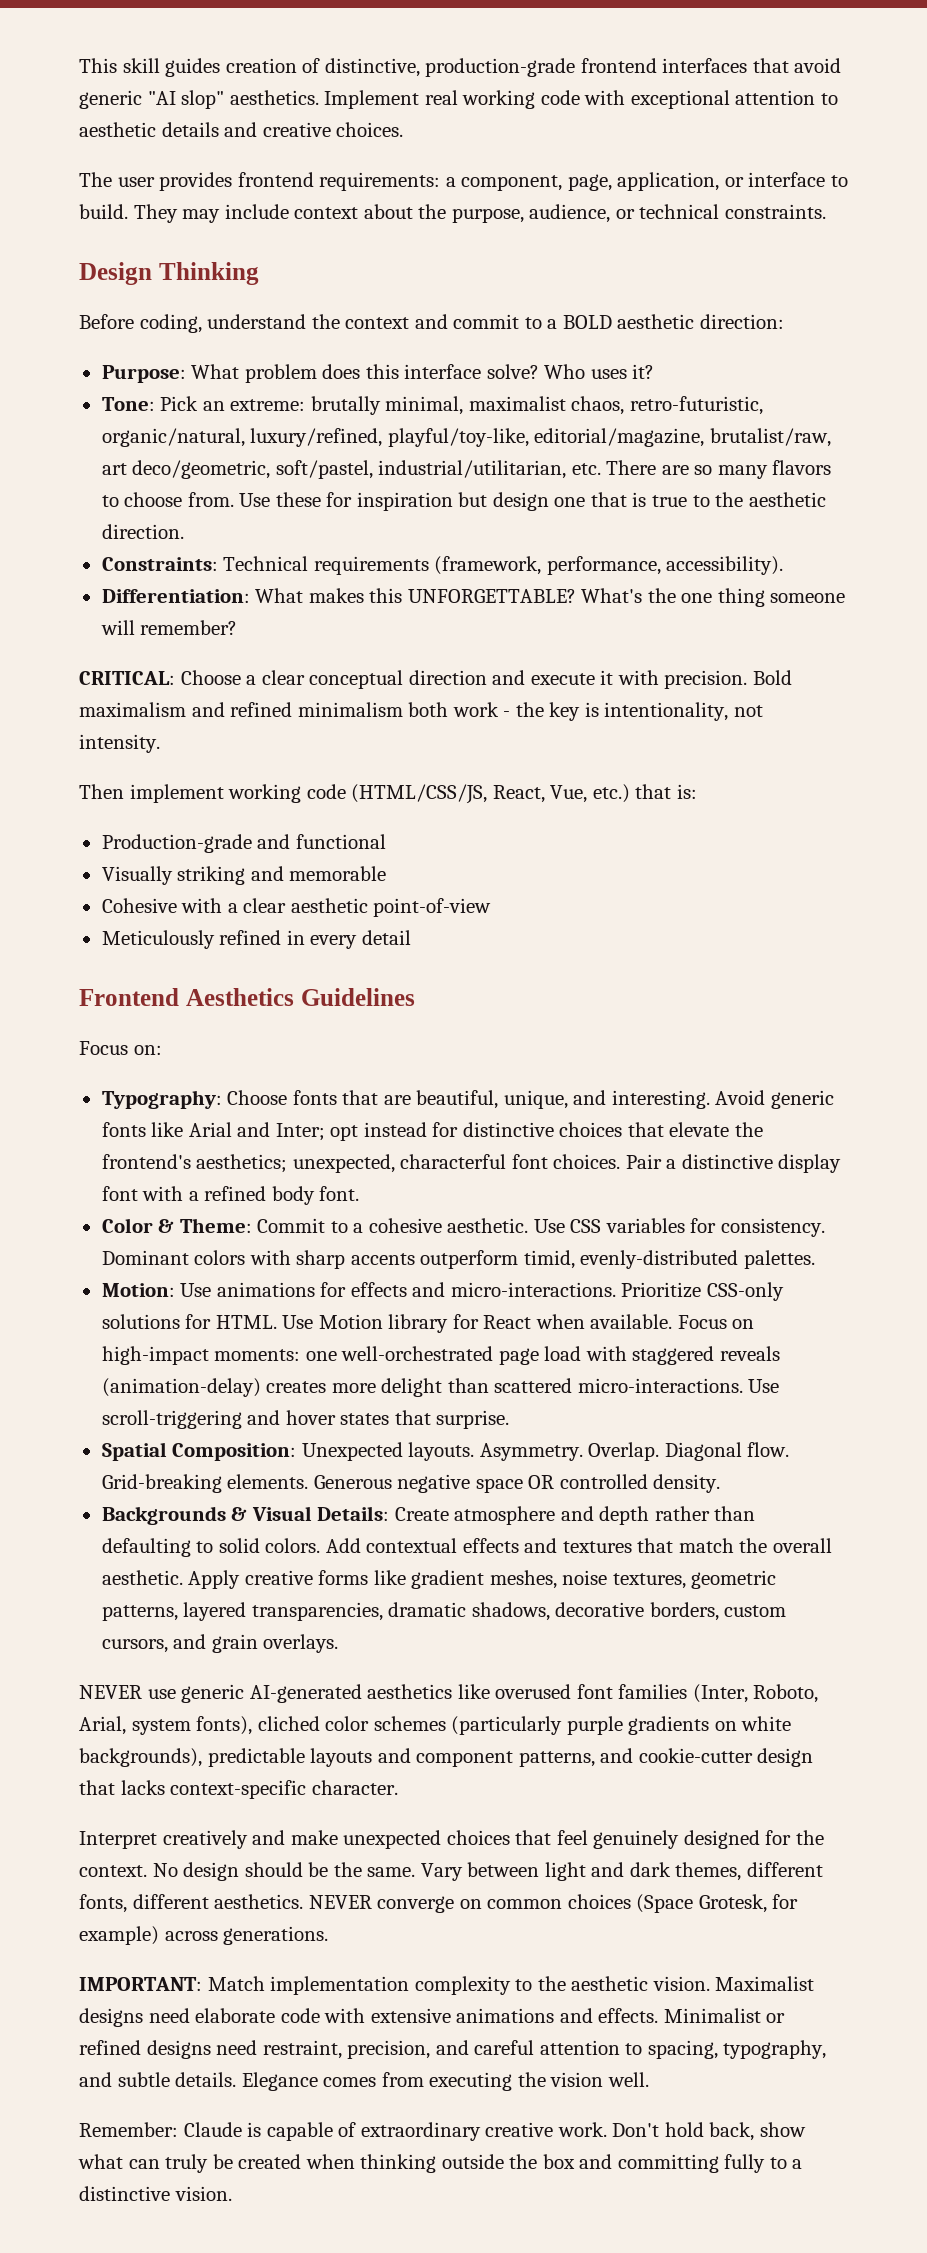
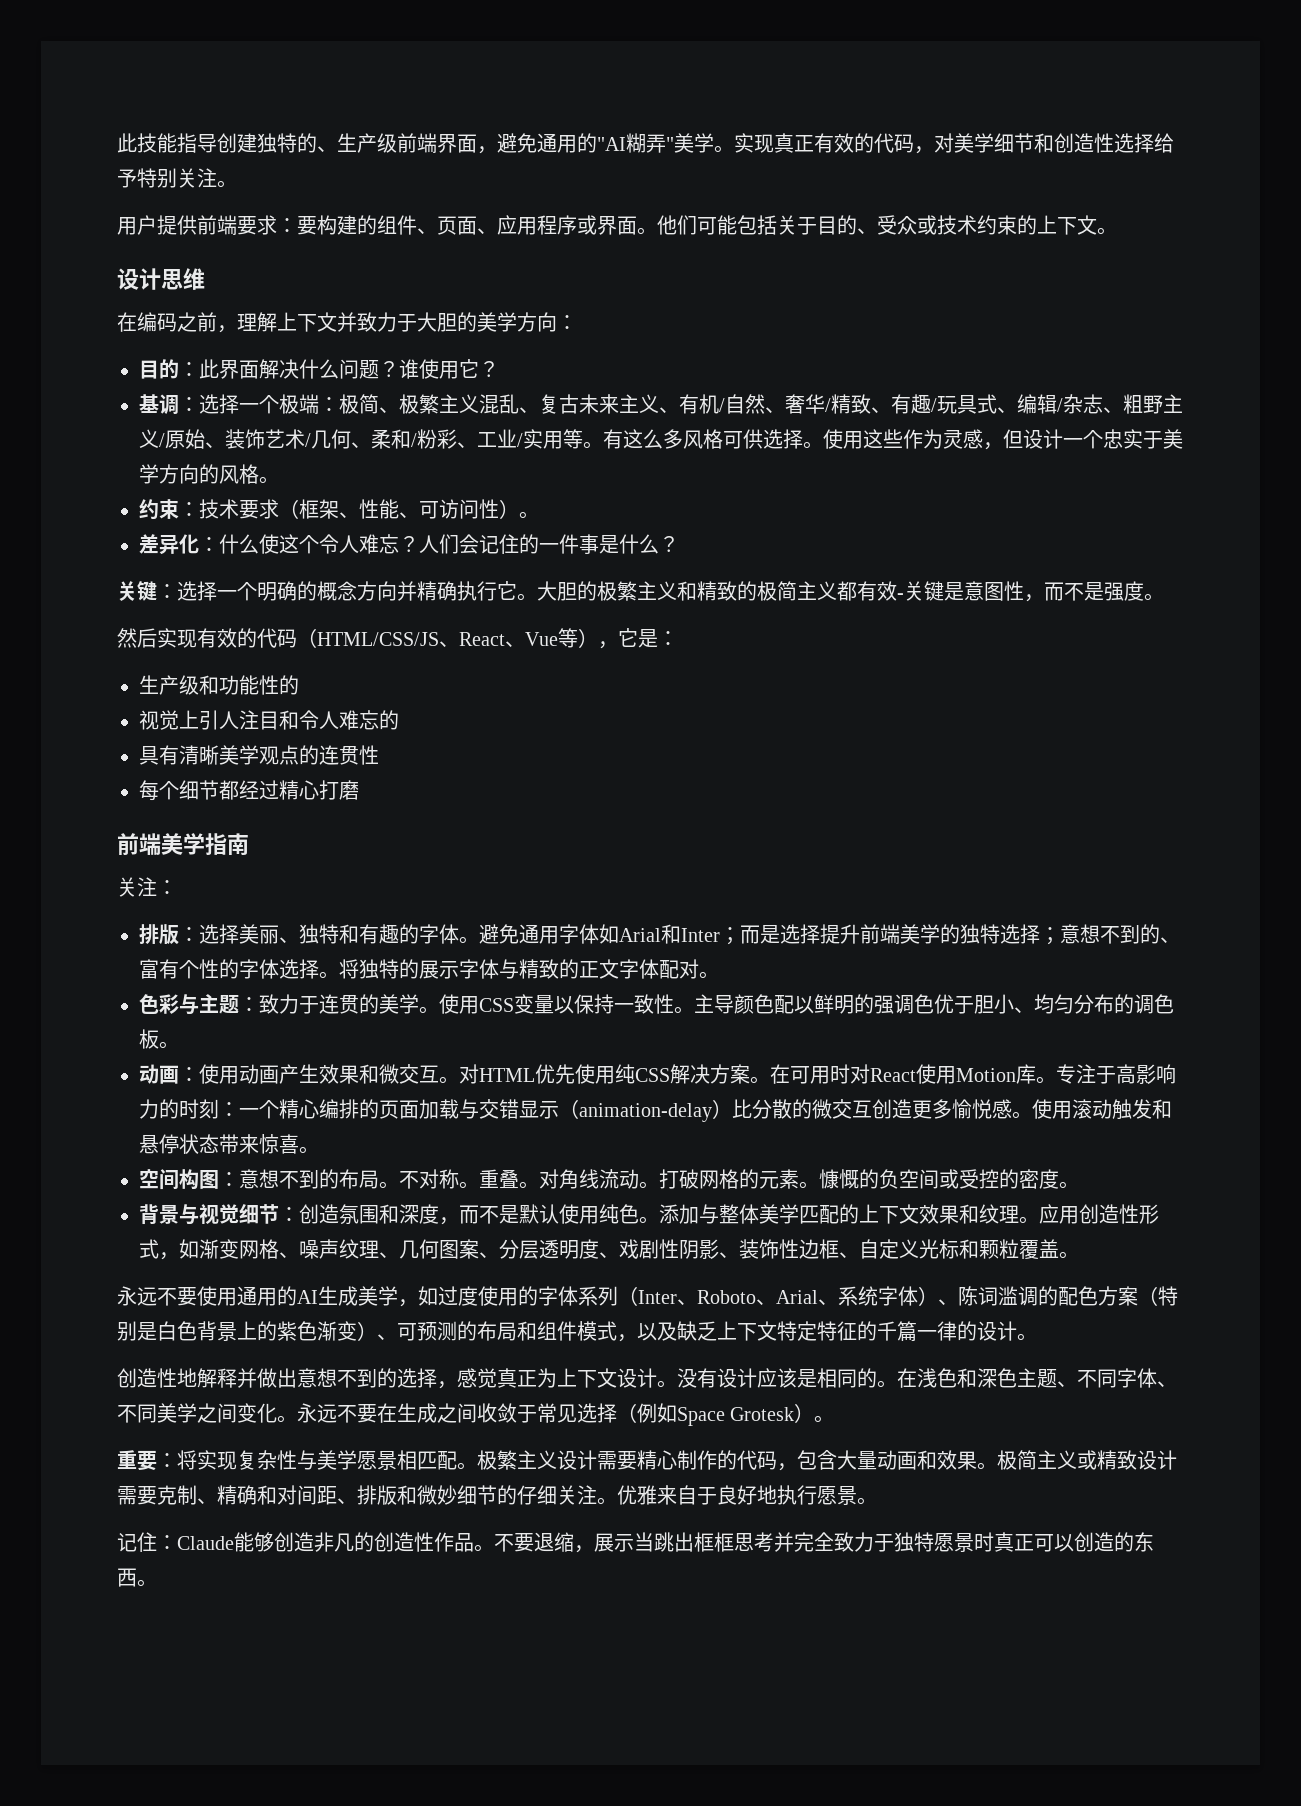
[79,58,842,77] [79,90,838,109] [79,122,404,137] [79,172,848,191] [79,204,826,223] [79,262,259,285] [79,314,784,333] [101,364,655,383] [101,396,763,415] [101,428,831,447] [101,460,832,479] [101,492,826,511] [101,524,184,539] [101,556,784,575] [101,588,846,607] [100,620,238,635] [79,670,792,689] [79,702,763,721] [79,734,160,753] [79,784,697,804] [101,834,386,853] [101,866,387,885] [101,898,492,917] [101,930,411,949] [79,988,415,1006] [79,1041,162,1055] [101,1090,834,1109] [101,1122,763,1141] [101,1154,842,1173] [101,1186,360,1205] [101,1218,825,1237] [101,1250,815,1269] [101,1282,784,1301] [101,1314,755,1333] [101,1346,780,1365] [101,1378,780,1397] [101,1410,510,1429] [101,1442,790,1461] [101,1474,721,1493] [101,1506,756,1525] [101,1538,832,1557] [101,1570,777,1589] [101,1602,787,1621] [101,1634,339,1653] [79,1684,819,1703] [79,1716,792,1735] [79,1748,814,1767] [79,1780,398,1799] [79,1830,824,1849] [79,1862,823,1881] [79,1894,799,1913] [79,1926,329,1945] [79,1976,815,1995] [79,2008,786,2027] [79,2040,827,2059] [79,2072,649,2091] [79,2122,806,2141] [78,2154,803,2173] [79,2186,232,2201] This skill guides creation of distinctive, production-grade frontend interfaces that avoid generic "AI slop" aesthetics. Implement real working code with exceptional attention to aesthetic details and creative choices. // The user provides frontend requirements: a component, page, application, or interface to build. They may include context about the purpose, audience, or technical constraints. // Design Thinking // Before coding, understand the context and commit to a BOLD aesthetic direction: // Purpose: What problem does this interface solve? Who uses it? // Tone: Pick an extreme: brutally minimal, maximalist chaos, retro-futuristic, organic/natural, luxury/refined, playful/toy-like, editorial/magazine, brutalist/raw, art deco/geometric, soft/pastel, industrial/utilitarian, etc. There are so many flavors to choose from. Use these for inspiration but design one that is true to the aesthetic direction. // Constraints: Technical requirements (framework, performance, accessibility). // Differentiation: What makes this UNFORGETTABLE? What's the one thing someone will remember? // CRITICAL: Choose a clear conceptual direction and execute it with precision. Bold maximalism and refined minimalism both work - the key is intentionality, not intensity. // Then implement working code (HTML/CSS/JS, React, Vue, etc.) that is: // Production-grade and functional // Visually striking and memorable // Cohesive with a clear aesthetic point-of-view // Meticulously refined in every detail // Frontend Aesthetics Guidelines // Focus on: // Typography: Choose fonts that are beautiful, unique, and interesting. Avoid generic fonts like Arial and Inter; opt instead for distinctive choices that elevate the frontend's aesthetics; unexpected, characterful font choices. Pair a distinctive display font with a refined body font. // Color & Theme: Commit to a cohesive aesthetic. Use CSS variables for consistency. Dominant colors with sharp accents outperform timid, evenly-distributed palettes. // Motion: Use animations for effects and micro-interactions. Prioritize CSS-only solutions for HTML. Use Motion library for React when available. Focus on high-impact moments: one well-orchestrated page load with staggered reveals (animation-delay) creates more delight than scattered micro-interactions. Use scroll-triggering and hover states that surprise. // Spatial Composition: Unexpected layouts. Asymmetry. Overlap. Diagonal flow. Grid-breaking elements. Generous negative space OR controlled density. // Backgrounds & Visual Details: Create atmosphere and depth rather than defaulting to solid colors. Add contextual effects and textures that match the overall aesthetic. Apply creative forms like gradient meshes, noise textures, geometric patterns, layered transparencies, dramatic shadows, decorative borders, custom cursors, and grain overlays. // NEVER use generic AI-generated aesthetics like overused font families (Inter, Roboto, Arial, system fonts), cliched color schemes (particularly purple gradients on white backgrounds), predictable layouts and component patterns, and cookie-cutter design that lacks context-specific character. // Interpret creatively and make unexpected choices that feel genuinely designed for the context. No design should be the same. Vary between light and dark themes, different fonts, different aesthetics. NEVER converge on common choices (Space Grotesk, for example) across generations. // IMPORTANT: Match implementation complexity to the aesthetic vision. Maximalist designs need elaborate code with extensive animations and effects. Minimalist or refined designs need restraint, precision, and careful attention to spacing, typography, and subtle details. Elegance comes from executing the vision well. // Remember: Claude is capable of extraordinary creative work. Don't hold back, show what can truly be created when thinking outside the box and committing fully to a distinctive vision. -> [117,133,1174,154] [117,168,237,188] [117,215,1117,235] [117,268,205,290] [117,312,577,333] [139,359,499,379] [139,394,1183,415] [139,429,1183,450] [139,464,279,484] [139,499,539,520] [139,534,679,555] [117,581,1164,602] [117,628,678,649] [139,675,299,695] [139,710,399,730] [139,745,379,765] [139,780,359,801] [117,833,249,855] [117,877,177,897] [139,924,1180,945] [139,959,719,979] [139,994,1174,1015] [139,1029,179,1049] [139,1064,1176,1084] [139,1099,1172,1122] [139,1134,319,1154] [139,1169,1079,1190] [139,1204,1159,1225] [139,1239,1079,1260] [117,1286,1178,1307] [117,1321,1037,1342] [117,1368,1177,1389] [117,1403,835,1426] [117,1450,1177,1471] [117,1485,877,1505] [117,1532,1154,1553] [117,1568,157,1587] 此技能指导创建独特的、生产级前端界面，避免通用的"AI糊弄"美学。实现真正有效的代码，对美学细节和创造性选择给予特别关注。 // 用户提供前端要求：要构建的组件、页面、应用程序或界面。他们可能包括关于目的、受众或技术约束的上下文。 // 设计思维 // 在编码之前，理解上下文并致力于大胆的美学方向： // 目的：此界面解决什么问题？谁使用它？ // 基调：选择一个极端：极简、极繁主义混乱、复古未来主义、有机/自然、奢华/精致、有趣/玩具式、编辑/杂志、粗野主义/原始、装饰艺术/几何、柔和/粉彩、工业/实用等。有这么多风格可供选择。使用这些作为灵感，但设计一个忠实于美学方向的风格。 // 约束：技术要求（框架、性能、可访问性）。 // 差异化：什么使这个令人难忘？人们会记住的一件事是什么？ // 关键：选择一个明确的概念方向并精确执行它。大胆的极繁主义和精致的极简主义都有效-关键是意图性，而不是强度。 // 然后实现有效的代码（HTML/CSS/JS、React、Vue等），它是： // 生产级和功能性的 // 视觉上引人注目和令人难忘的 // 具有清晰美学观点的连贯性 // 每个细节都经过精心打磨 // 前端美学指南 // 关注： // 排版：选择美丽、独特和有趣的字体。避免通用字体如Arial和Inter；而是选择提升前端美学的独特选择；意想不到的、富有个性的字体选择。将独特的展示字体与精致的正文字体配对。 // 色彩与主题：致力于连贯的美学。使用CSS变量以保持一致性。主导颜色配以鲜明的强调色优于胆小、均匀分布的调色板。 // 动画：使用动画产生效果和微交互。对HTML优先使用纯CSS解决方案。在可用时对React使用Motion库。专注于高影响力的时刻：一个精心编排的页面加载与交错显示（animation-delay）比分散的微交互创造更多愉悦感。使用滚动触发和悬停状态带来惊喜。 // 空间构图：意想不到的布局。不对称。重叠。对角线流动。打破网格的元素。慷慨的负空间或受控的密度。 // 背景与视觉细节：创造氛围和深度，而不是默认使用纯色。添加与整体美学匹配的上下文效果和纹理。应用创造性形式，如渐变网格、噪声纹理、几何图案、分层透明度、戏剧性阴影、装饰性边框、自定义光标和颗粒覆盖。 // 永远不要使用通用的AI生成美学，如过度使用的字体系列（Inter、Roboto、Arial、系统字体）、陈词滥调的配色方案（特别是白色背景上的紫色渐变）、可预测的布局和组件模式，以及缺乏上下文特定特征的千篇一律的设计。 // 创造性地解释并做出意想不到的选择，感觉真正为上下文设计。没有设计应该是相同的。在浅色和深色主题、不同字体、不同美学之间变化。永远不要在生成之间收敛于常见选择（例如Space Grotesk）。 // 重要：将实现复杂性与美学愿景相匹配。极繁主义设计需要精心制作的代码，包含大量动画和效果。极简主义或精致设计需要克制、精确和对间距、排版和微妙细节的仔细关注。优雅来自于良好地执行愿景。 // 记住：Claude能够创造非凡的创造性作品。不要退缩，展示当跳出框框思考并完全致力于独特愿景时真正可以创造的东西。

